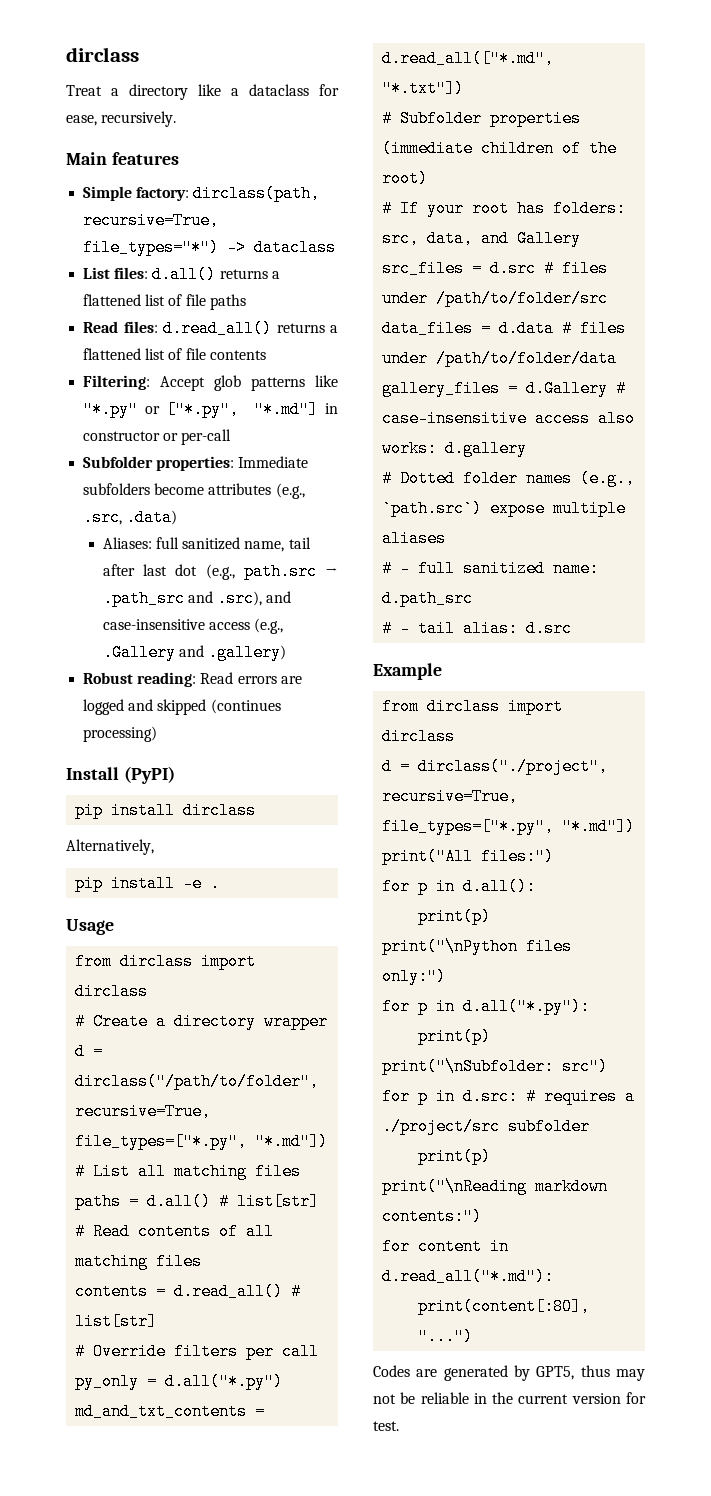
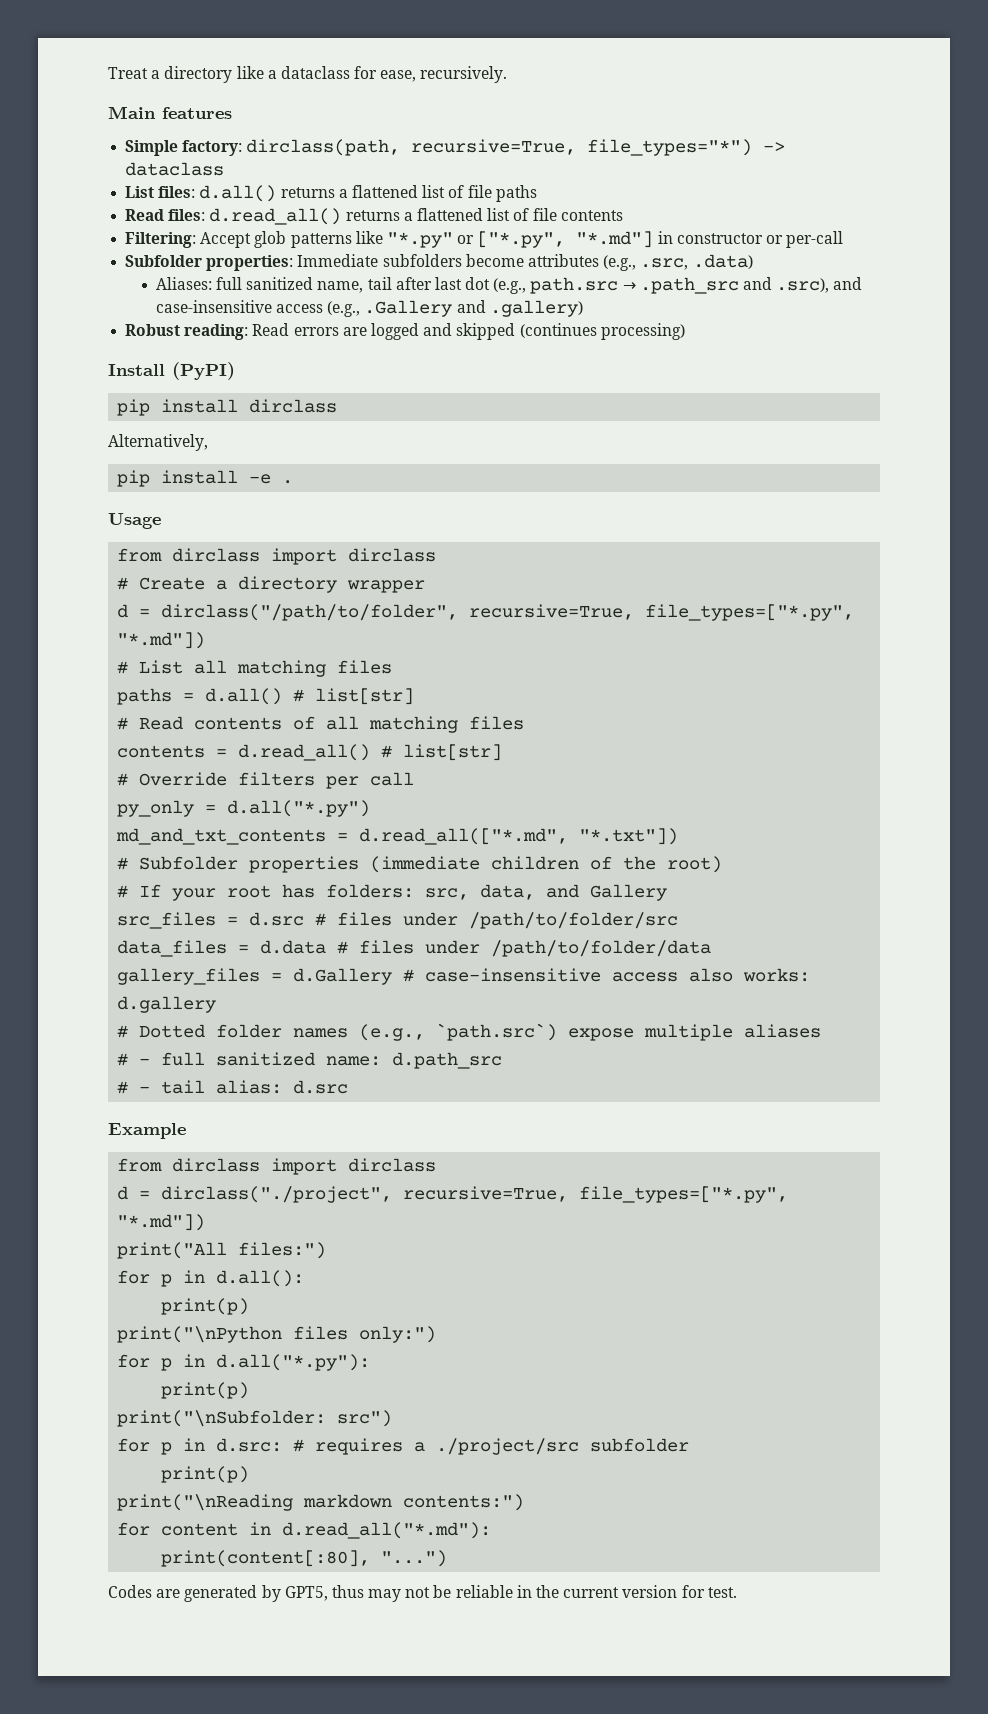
[66,47,139,62] dirclass // -> (108, 73) none

